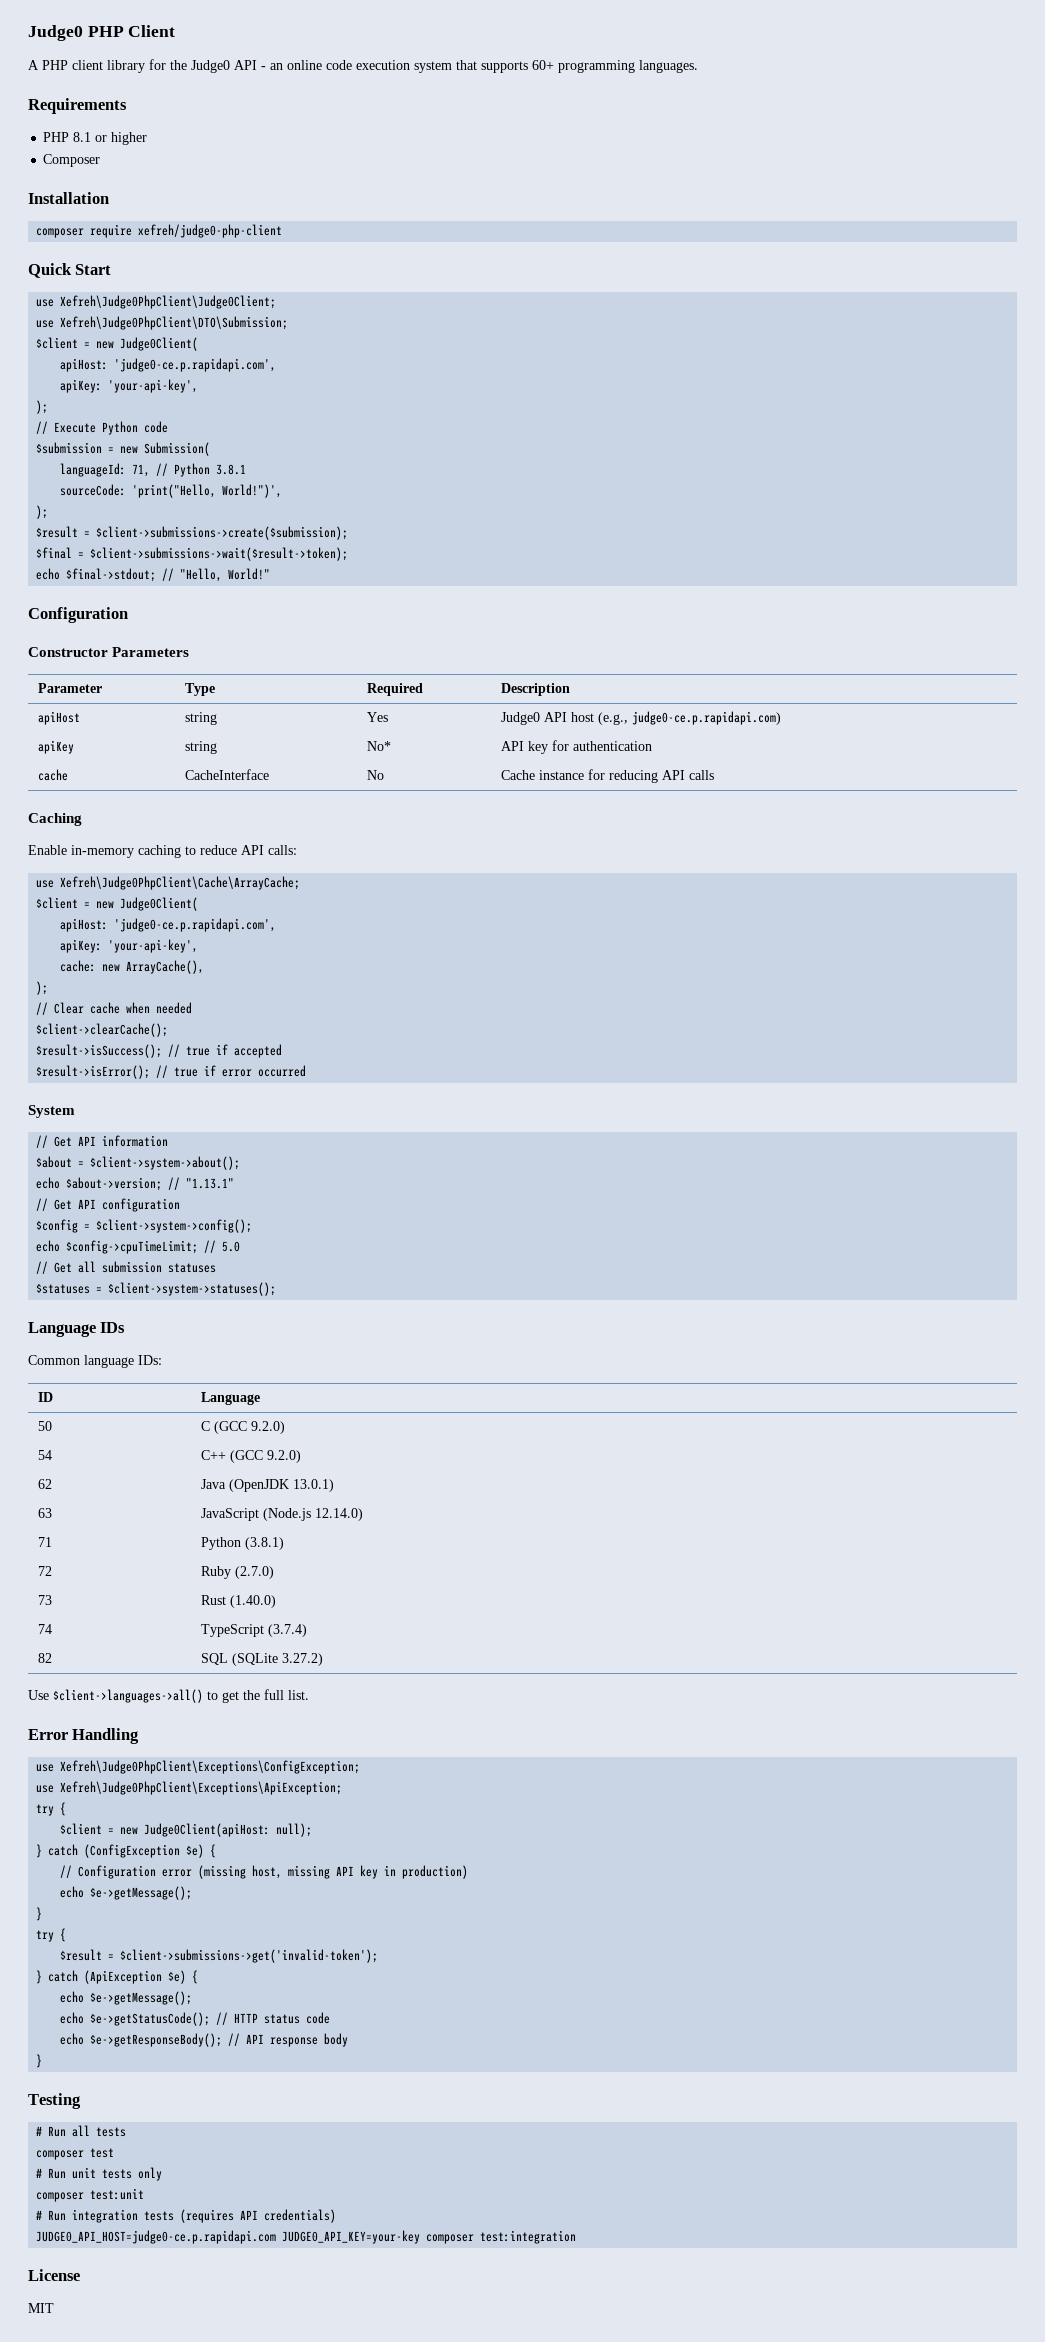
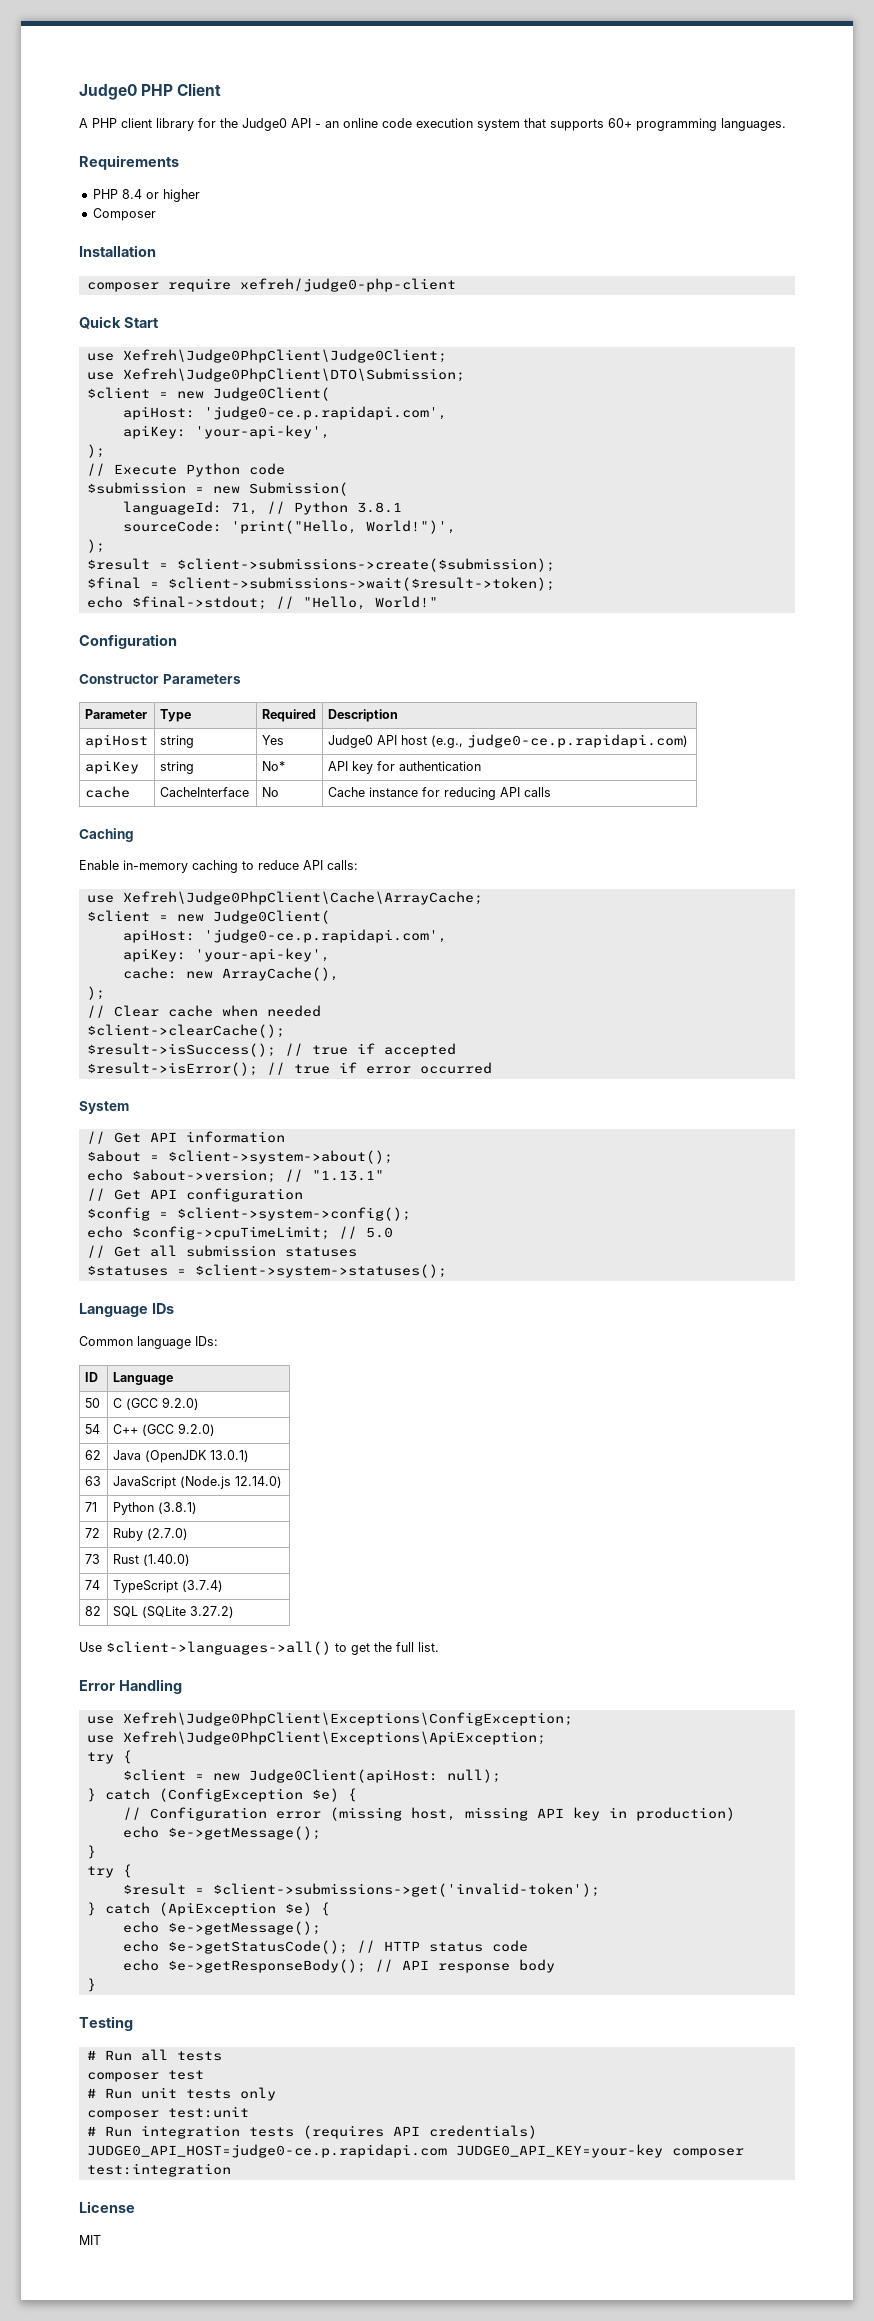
[73,132,92,142] 8.1 -> [121,189,142,199] 8.4

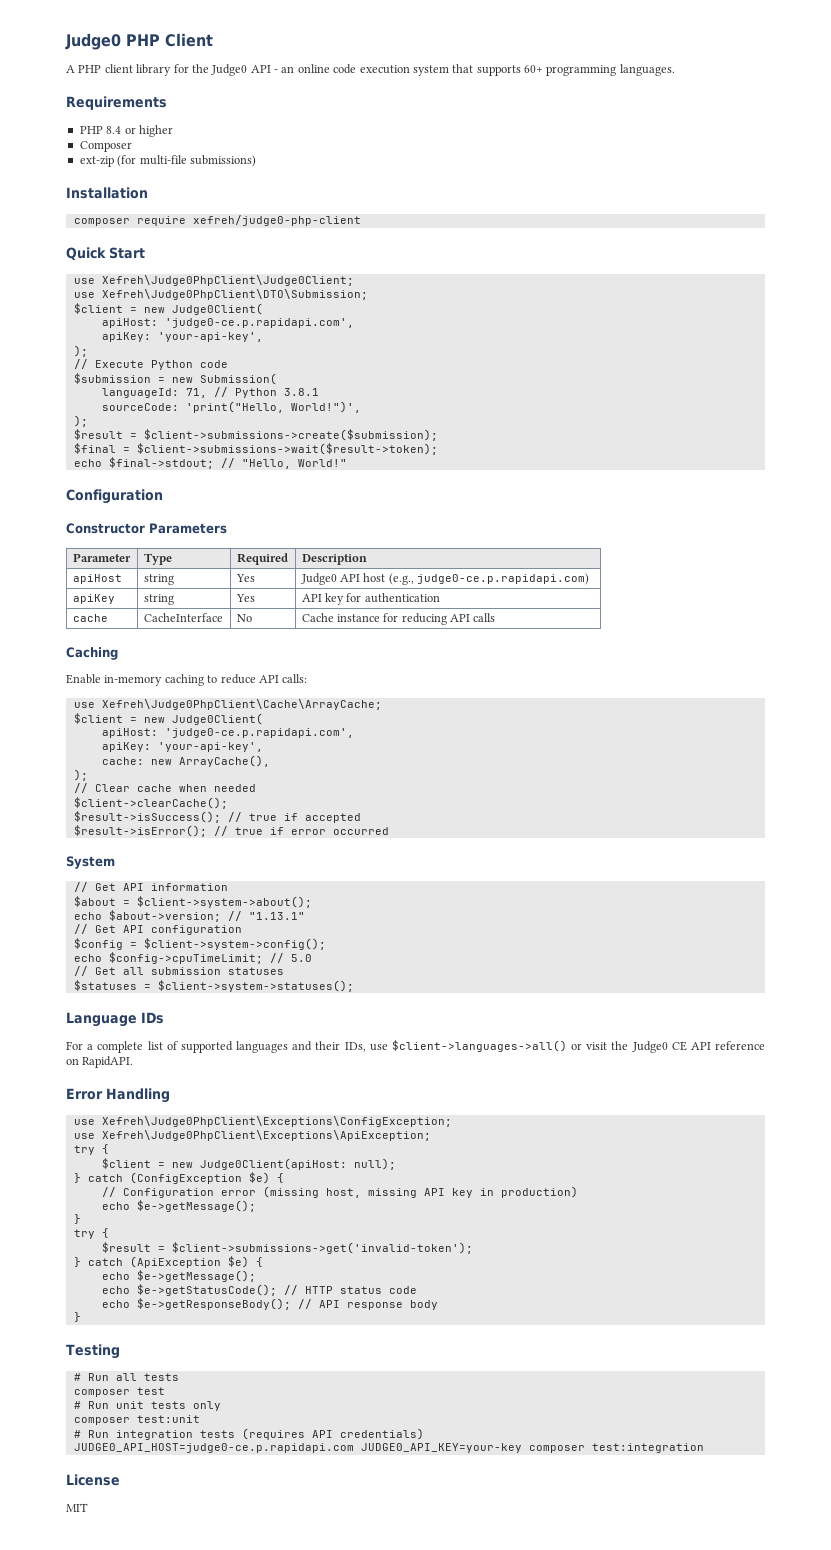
(156, 214) none -> [79,155,256,167] // ext-zip (for multi-file submissions)
[261,761,285,771] No* -> [235,594,255,602] Yes
[79,1336,218,1349] [84,1372,98,1382] [112,1372,173,1385] [84,1398,100,1408] [112,1397,199,1410] [84,1424,100,1434] [112,1423,215,1436] [84,1450,101,1460] [112,1450,249,1463] [84,1476,101,1486] [112,1476,282,1489] [84,1502,97,1512] [112,1502,197,1515] [84,1528,100,1538] [112,1528,188,1541] [84,1554,100,1564] [112,1554,190,1566] [84,1580,100,1590] [112,1580,223,1593] [84,1606,101,1616] [112,1606,234,1618] [79,1641,439,1655] Common language IDs: // ID | Language // 50 | C (GCC 9.2.0) // 54 | C++ (GCC 9.2.0) // 62 | Java (OpenJDK 13.0.1) // 63 | JavaScript (Node.js 12.14.0) // 71 | Python (3.8.1) // 72 | Ruby (2.7.0) // 73 | Rust (1.40.0) // 74 | TypeScript (3.7.4) // 82 | SQL (SQLite 3.27.2) // Use $client->languages->all() to get the full list. -> [66,1040,765,1053] [66,1056,134,1068] For a complete list of supported languages and their IDs, use $client->languages->all() or visit the Judge0 CE API reference on RapidAPI.

